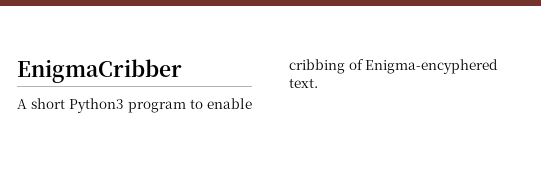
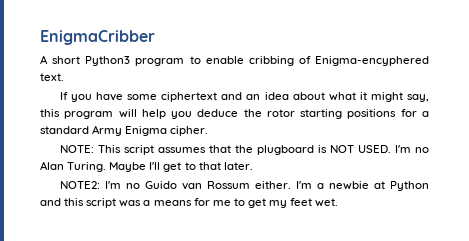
(318, 83) none -> [59,92,430,102] [40,109,429,119] [40,125,209,136] [59,145,429,155] [40,161,253,172] [59,181,429,191] [40,198,339,208] // If you have some ciphertext and an idea about what it might say, this program will help you deduce the rotor starting positions for a standard Army Enigma cipher. // NOTE: This script assumes that the plugboard is NOT USED. I'm no Alan Turing. Maybe I'll get to that later. // NOTE2: I'm no Guido van Rossum either. I'm a newbie at Python and this script was a means for me to get my feet wet.

